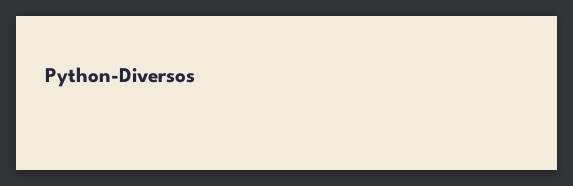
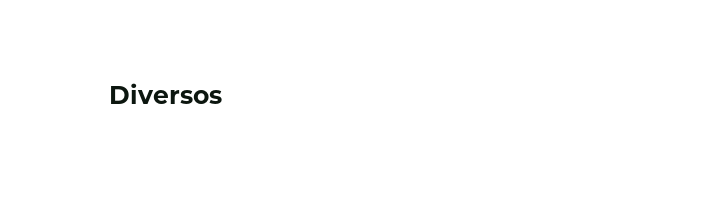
[45,67,195,87] Python-Diversos -> [109,83,222,104] Diversos

